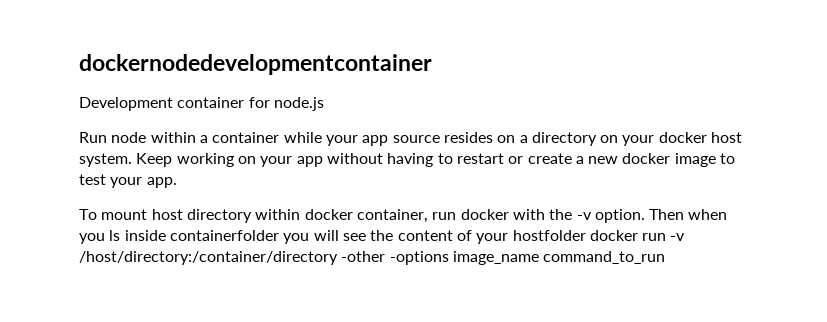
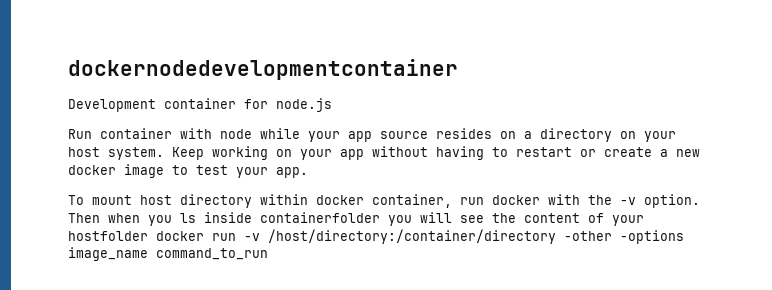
[111,132,280,143] node within a container -> [100,128,252,139] container with node
[658,132,707,143] docker -> (676, 136) none

